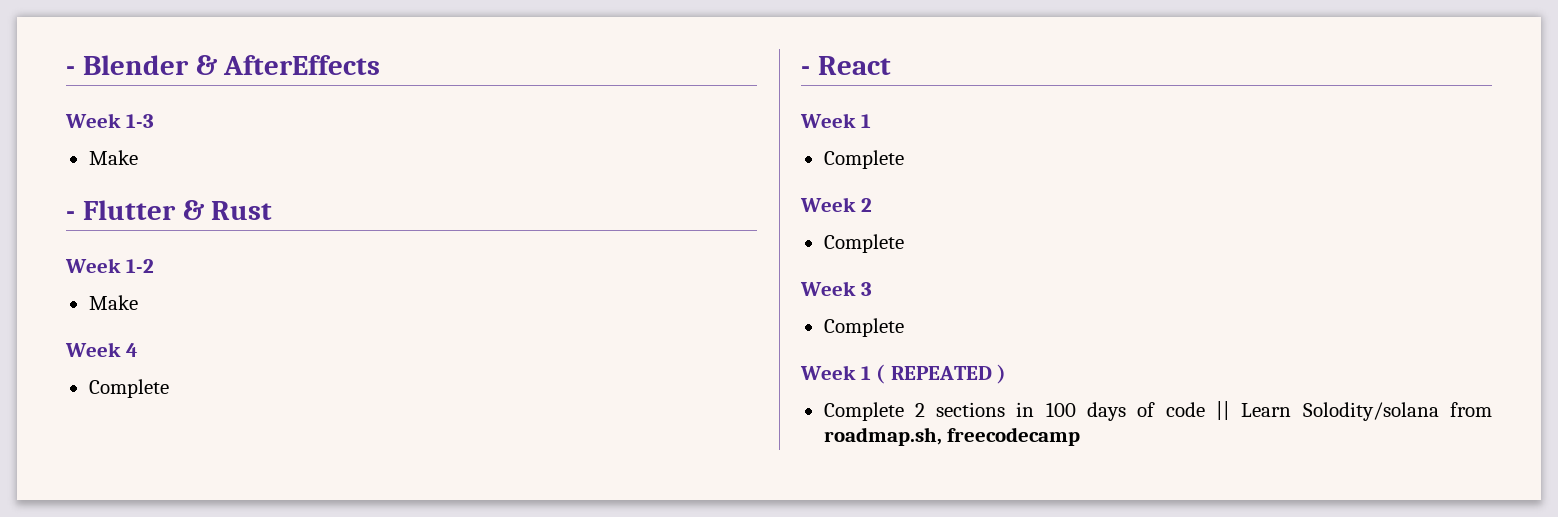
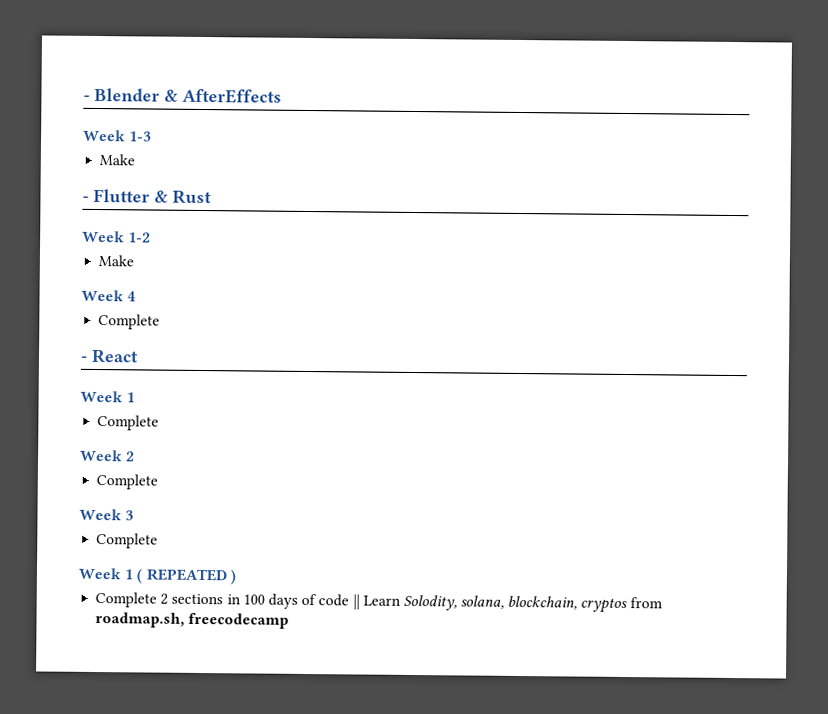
[1302,402,1439,421] Solodity/solana -> [402,594,628,614] Solodity, solana, blockchain, cryptos

